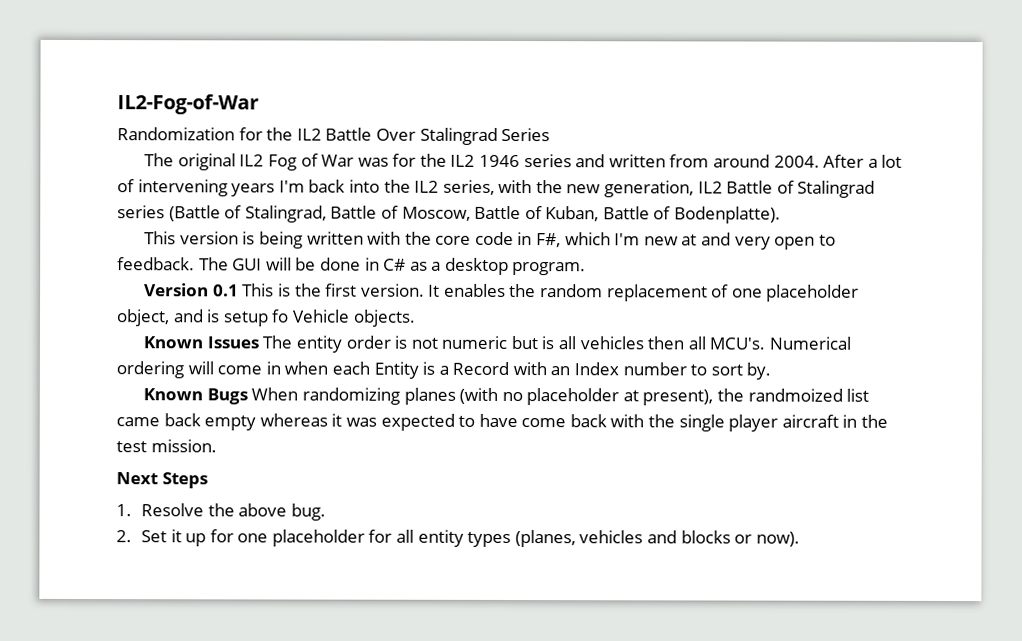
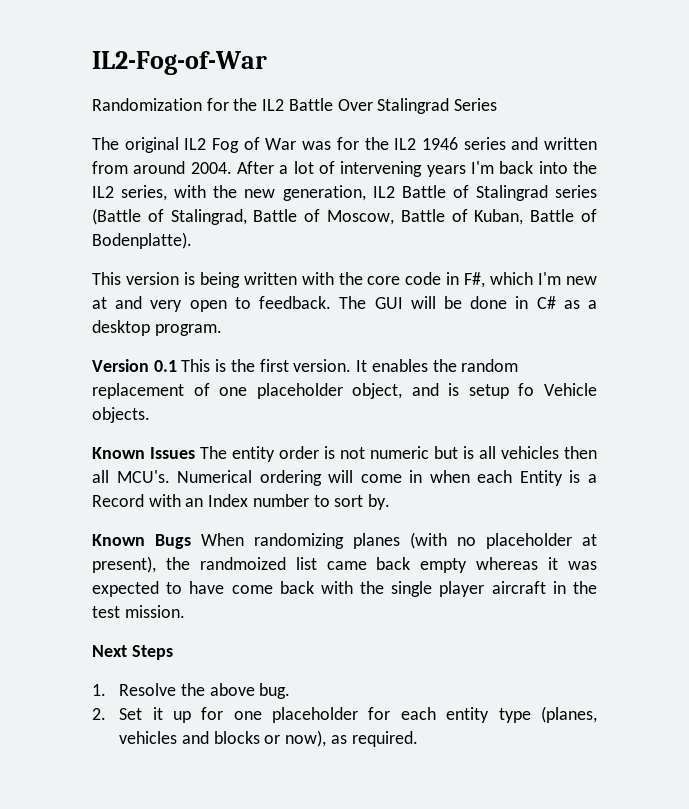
[396,529,512,548] all entity types -> [400,707,531,723] each entity type
[755,531,800,547] now). -> [285,730,418,747] now), as required.

